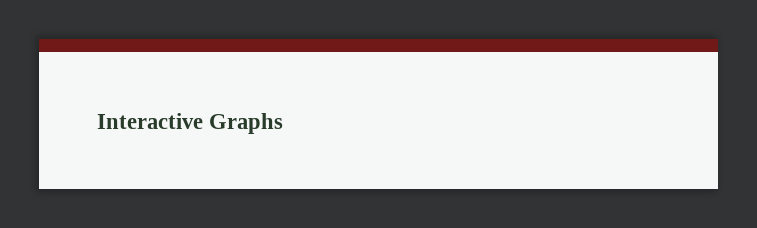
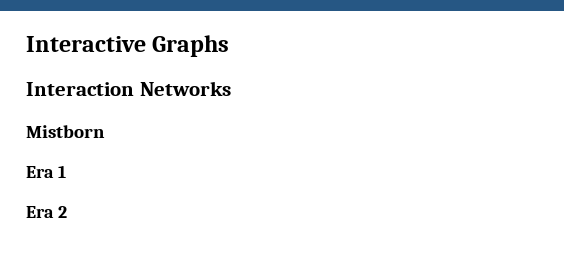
(284, 123) none -> [26,81,231,96] [26,125,105,138] [26,165,66,178] [26,206,67,218] // Interaction Networks // Mistborn // Era 1 // Era 2

